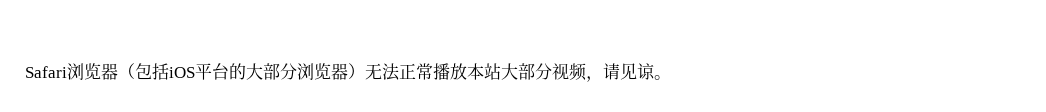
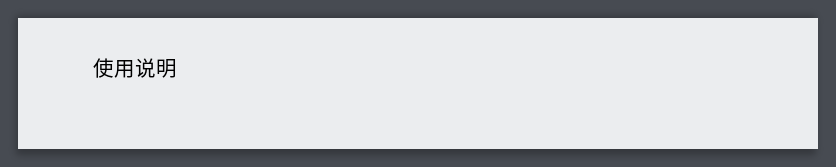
[25,63,671,82] Safari浏览器（包括iOS平台的大部分浏览器）无法正常播放本站大部分视频，请见谅。 -> [93,58,177,78] 使用说明

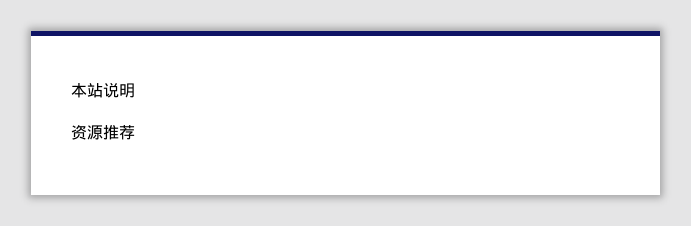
[93,58,135,78] 使用 -> [71,83,103,98] 本站
(177, 68) none -> [71,125,135,140] // 资源推荐

